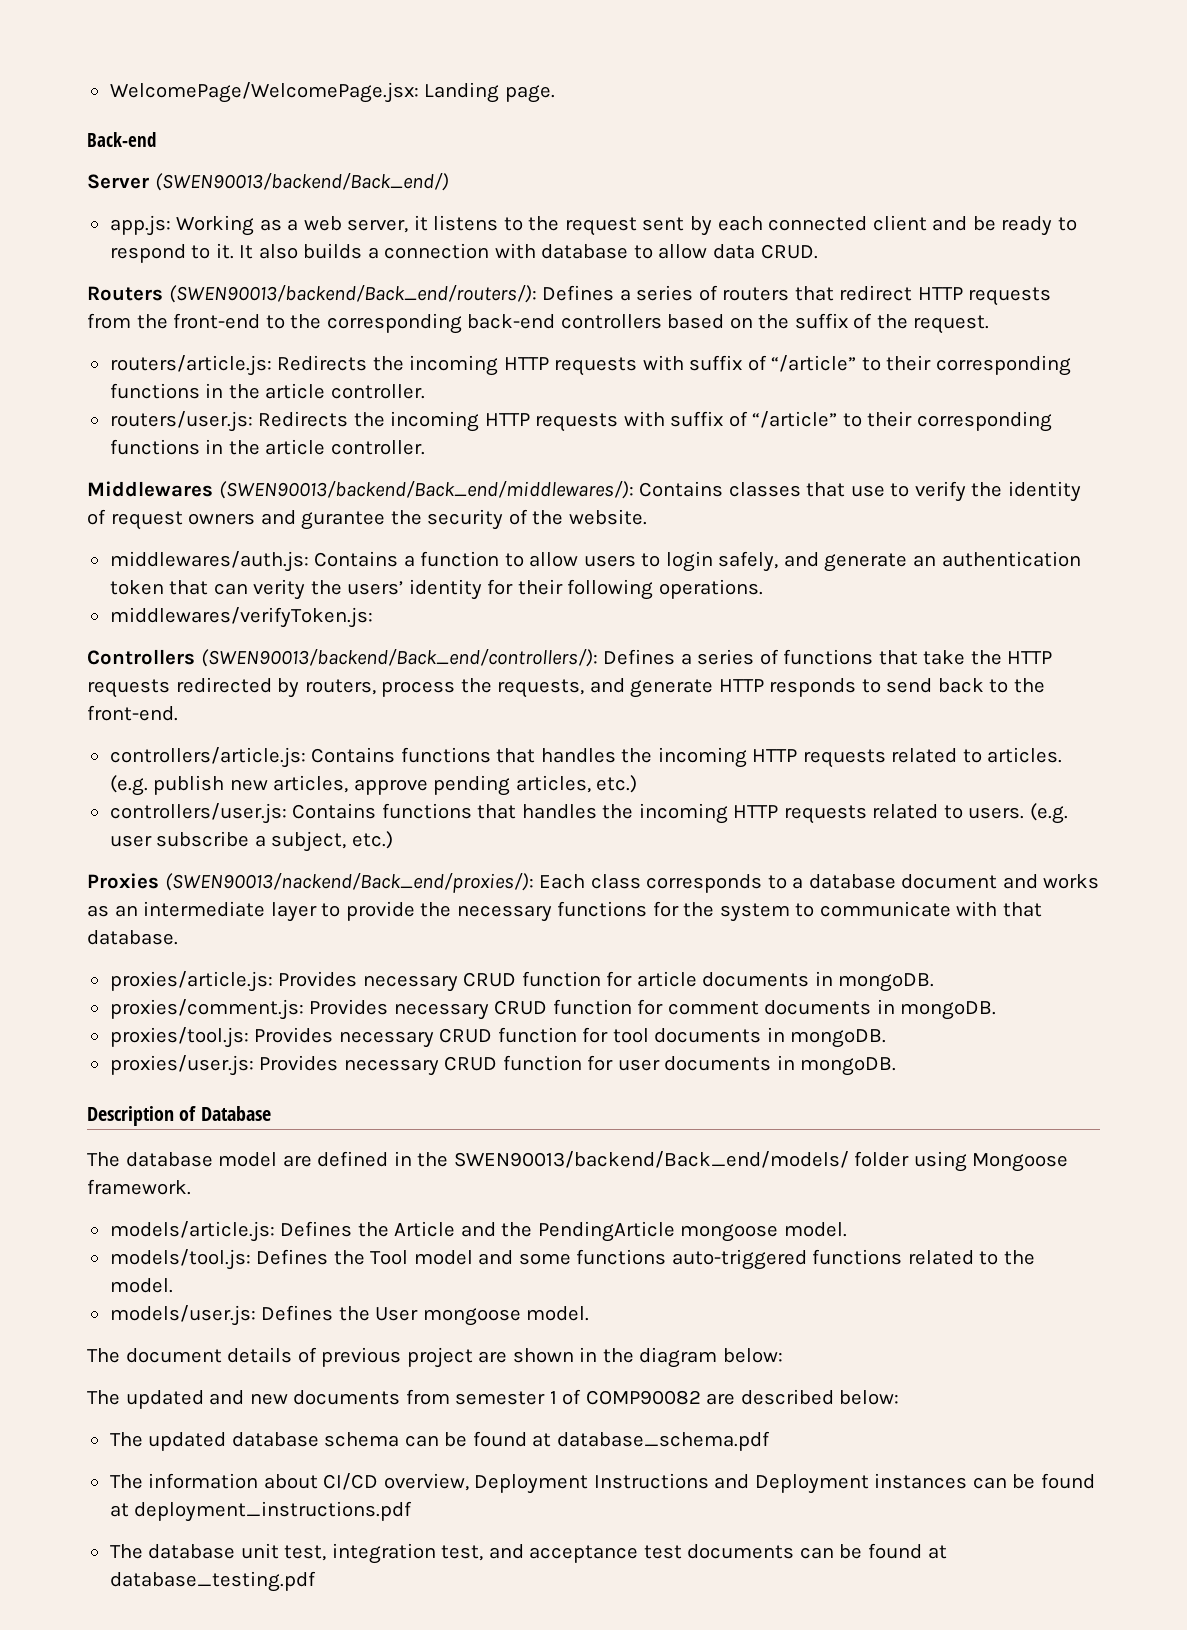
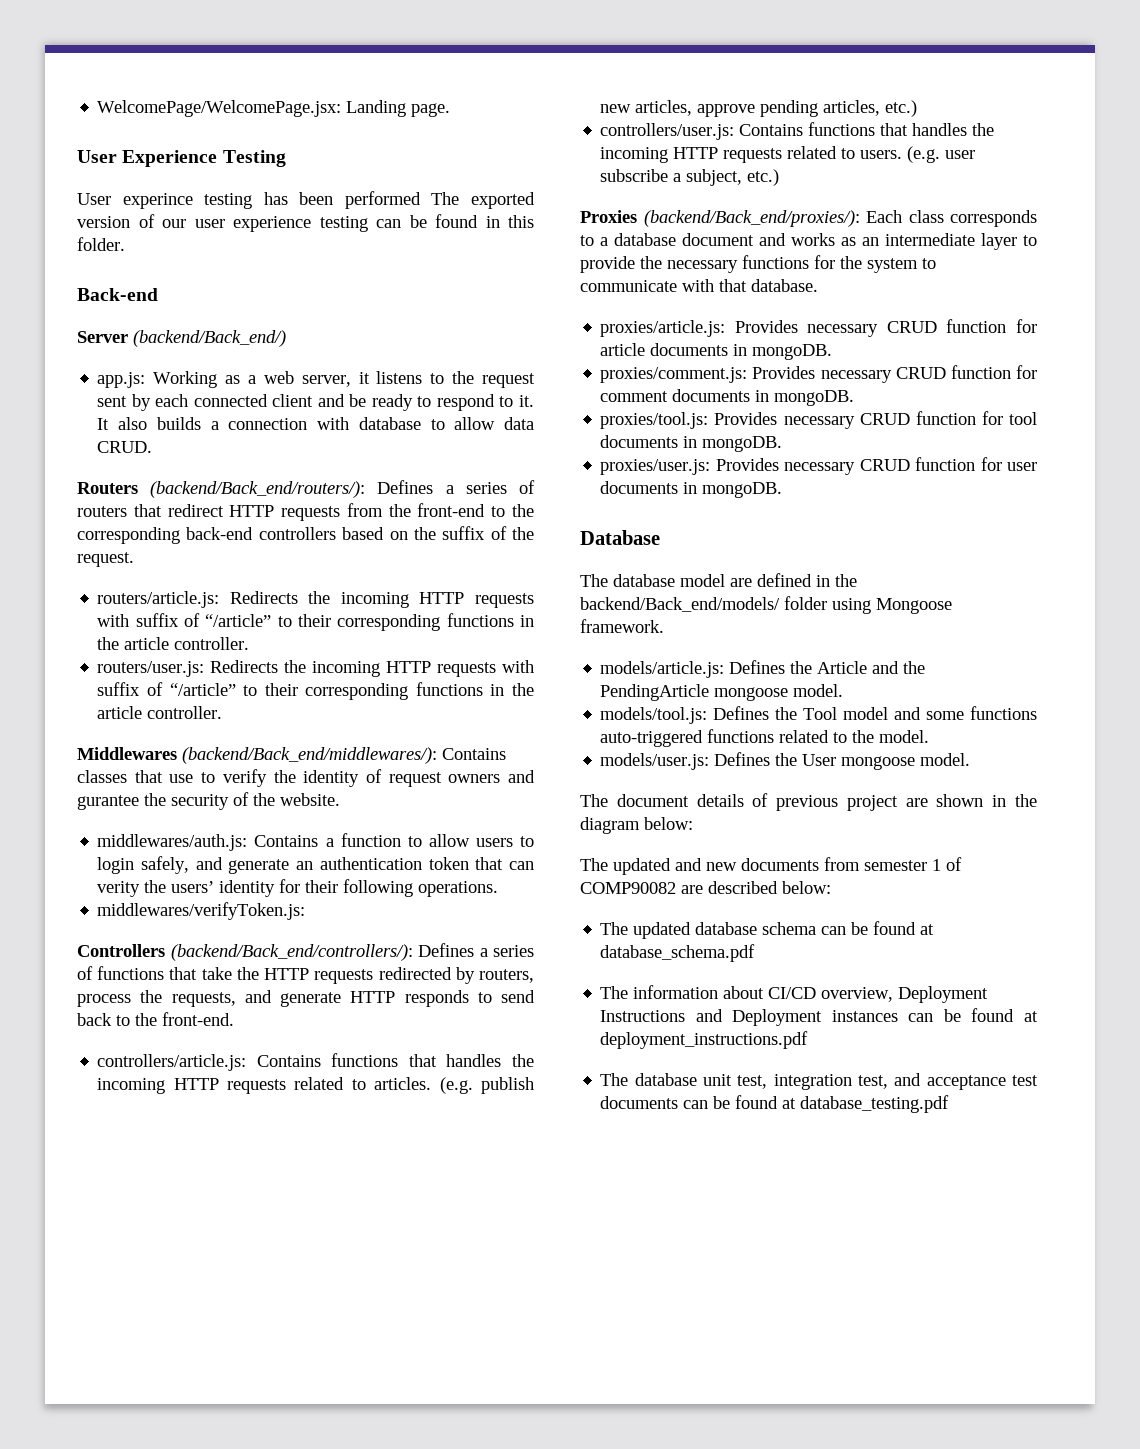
(555, 94) none -> [77,150,286,167] [77,191,535,209] [77,214,534,232] [77,237,125,251] // User Experience Testing // User experince testing has been performed The exported version of our user experience testing can be found in this folder.
[154,173,449,191] (SWEN90013/backend/Back_end/) -> [133,330,286,347] (backend/Back_end/)
[168,285,537,303] (SWEN90013/backend/Back_end/routers/): -> [150,481,366,498] (backend/Back_end/routers/):
[218,481,634,499] (SWEN90013/backend/Back_end/middlewares/): -> [182,747,437,764] (backend/Back_end/middlewares/):
[200,649,598,667] (SWEN90013/backend/Back_end/controllers/): -> [170,944,413,961] (backend/Back_end/controllers/):
[164,873,534,893] (SWEN90013/nackend/Back_end/proxies/): -> [643,210,860,227] (backend/Back_end/proxies/):
[87,1106,197,1126] Description of -> (783, 490) none
[453,1151,849,1168] SWEN90013/backend/Back_end/models/ -> [580,597,780,612] backend/Back_end/models/

